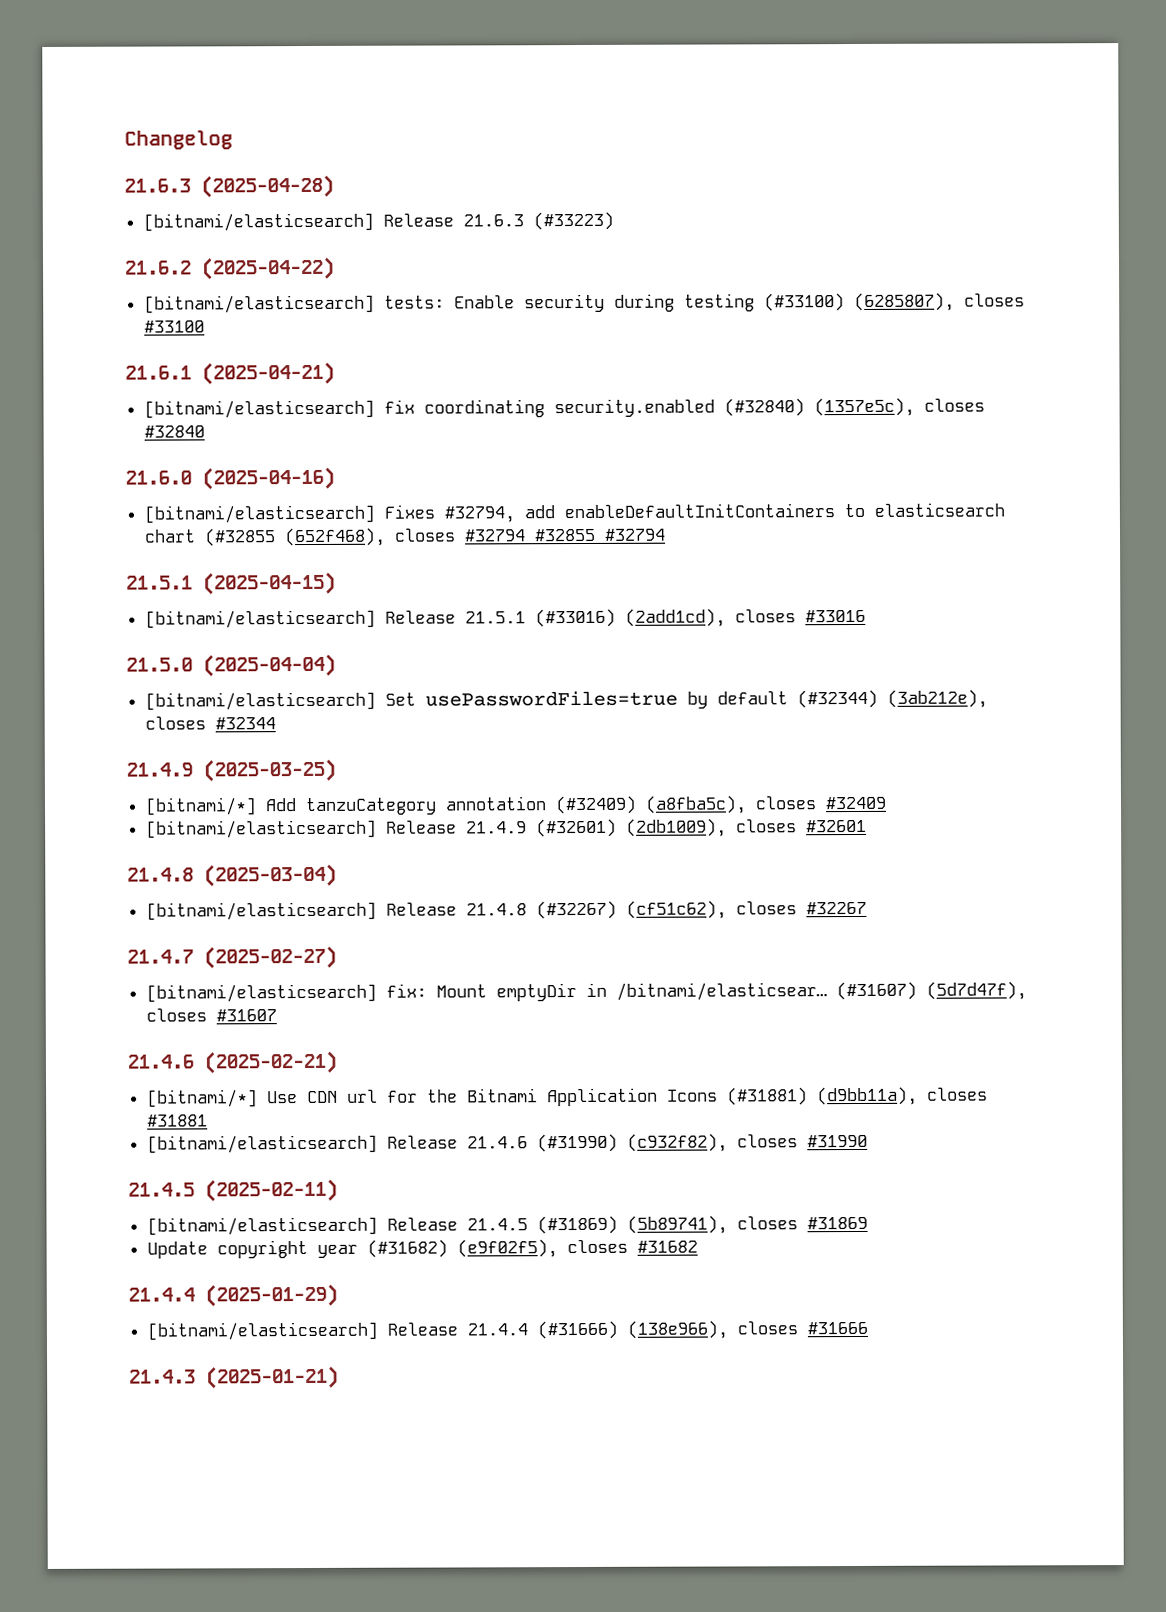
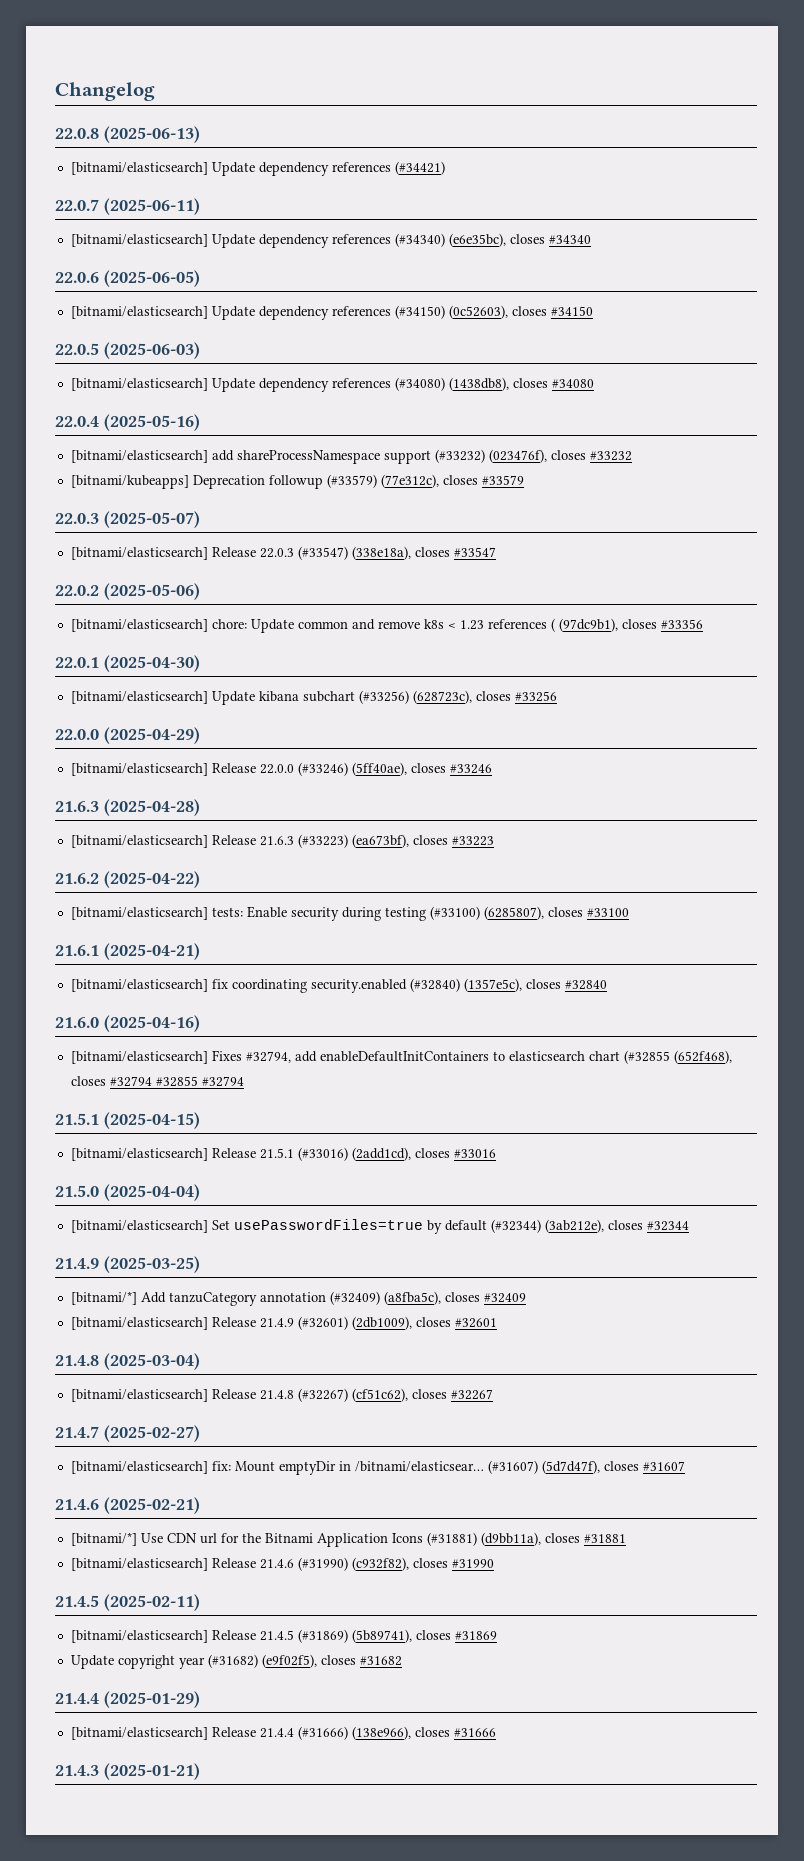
(233, 140) none -> [55,126,200,143] [70,161,445,176] [55,198,200,215] [70,233,591,248] [55,270,200,287] [70,305,593,320] [55,342,200,359] [70,377,594,392] [55,414,200,431] [70,449,632,464] [70,474,524,489] [55,511,200,528] [70,546,496,560] [55,583,200,600] [70,618,703,633] [55,655,200,672] [70,690,557,705] [55,727,200,744] [70,762,492,776] // 22.0.8 (2025-06-13) // [bitnami/elasticsearch] Update dependency references (#34421) // 22.0.7 (2025-06-11) // [bitnami/elasticsearch] Update dependency references (#34340) (e6e35bc), closes #34340 // 22.0.6 (2025-06-05) // [bitnami/elasticsearch] Update dependency references (#34150) (0c52603), closes #34150 // 22.0.5 (2025-06-03) // [bitnami/elasticsearch] Update dependency references (#34080) (1438db8), closes #34080 // 22.0.4 (2025-05-16) // [bitnami/elasticsearch] add shareProcessNamespace support (#33232) (023476f), closes #33232 // [bitnami/kubeapps] Deprecation followup (#33579) (77e312c), closes #33579 // 22.0.3 (2025-05-07) // [bitnami/elasticsearch] Release 22.0.3 (#33547) (338e18a), closes #33547 // 22.0.2 (2025-05-06) // [bitnami/elasticsearch] chore: Update common and remove k8s < 1.23 references ( (97dc9b1), closes #33356 // 22.0.1 (2025-04-30) // [bitnami/elasticsearch] Update kibana subchart (#33256) (628723c), closes #33256 // 22.0.0 (2025-04-29) // [bitnami/elasticsearch] Release 22.0.0 (#33246) (5ff40ae), closes #33246
(614, 221) none -> [351,834,494,848] (ea673bf), closes #33223

